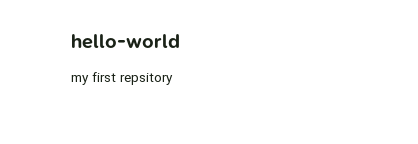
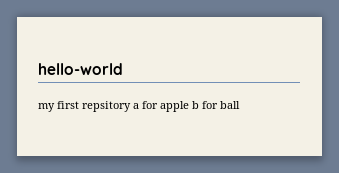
(173, 79) none -> [133,101,240,112] a for apple b for ball

